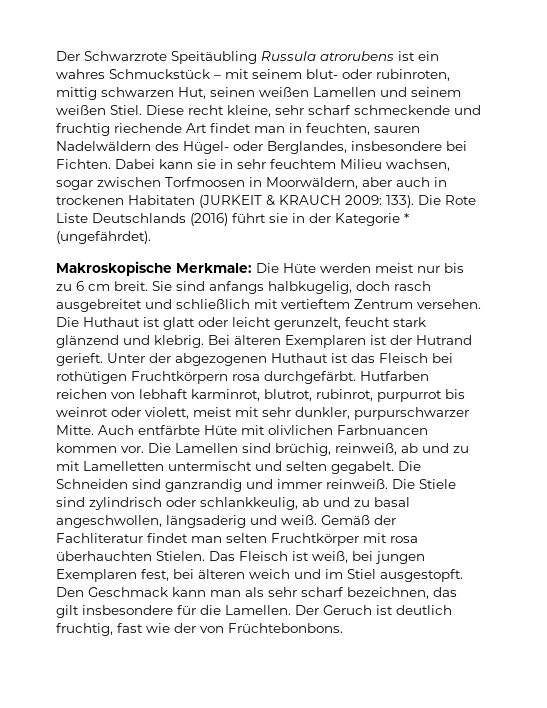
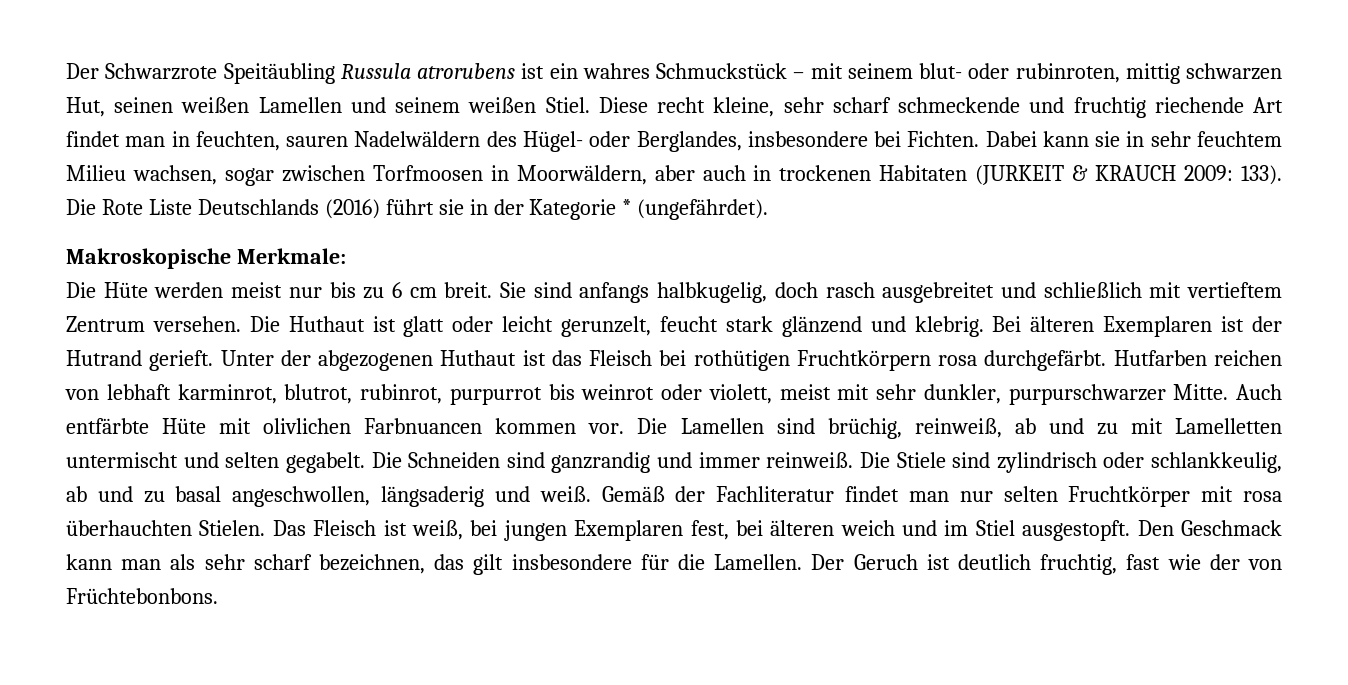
(252, 268) none -> (346, 256) //
(222, 539) none -> [959,491,993,502] nur

